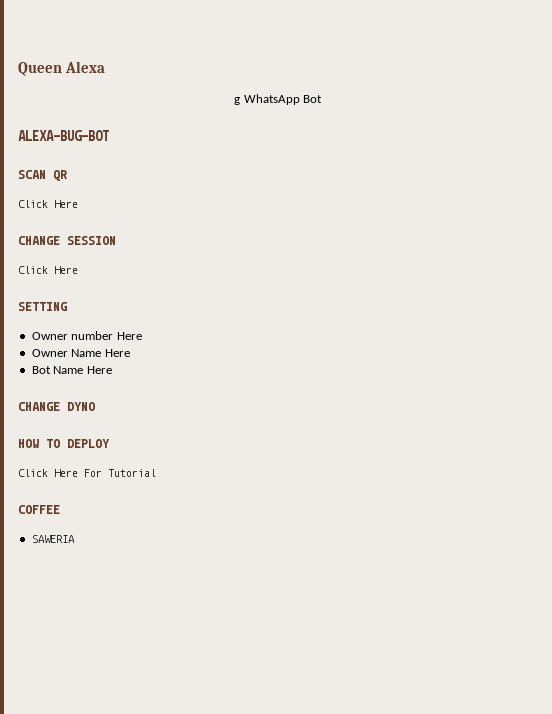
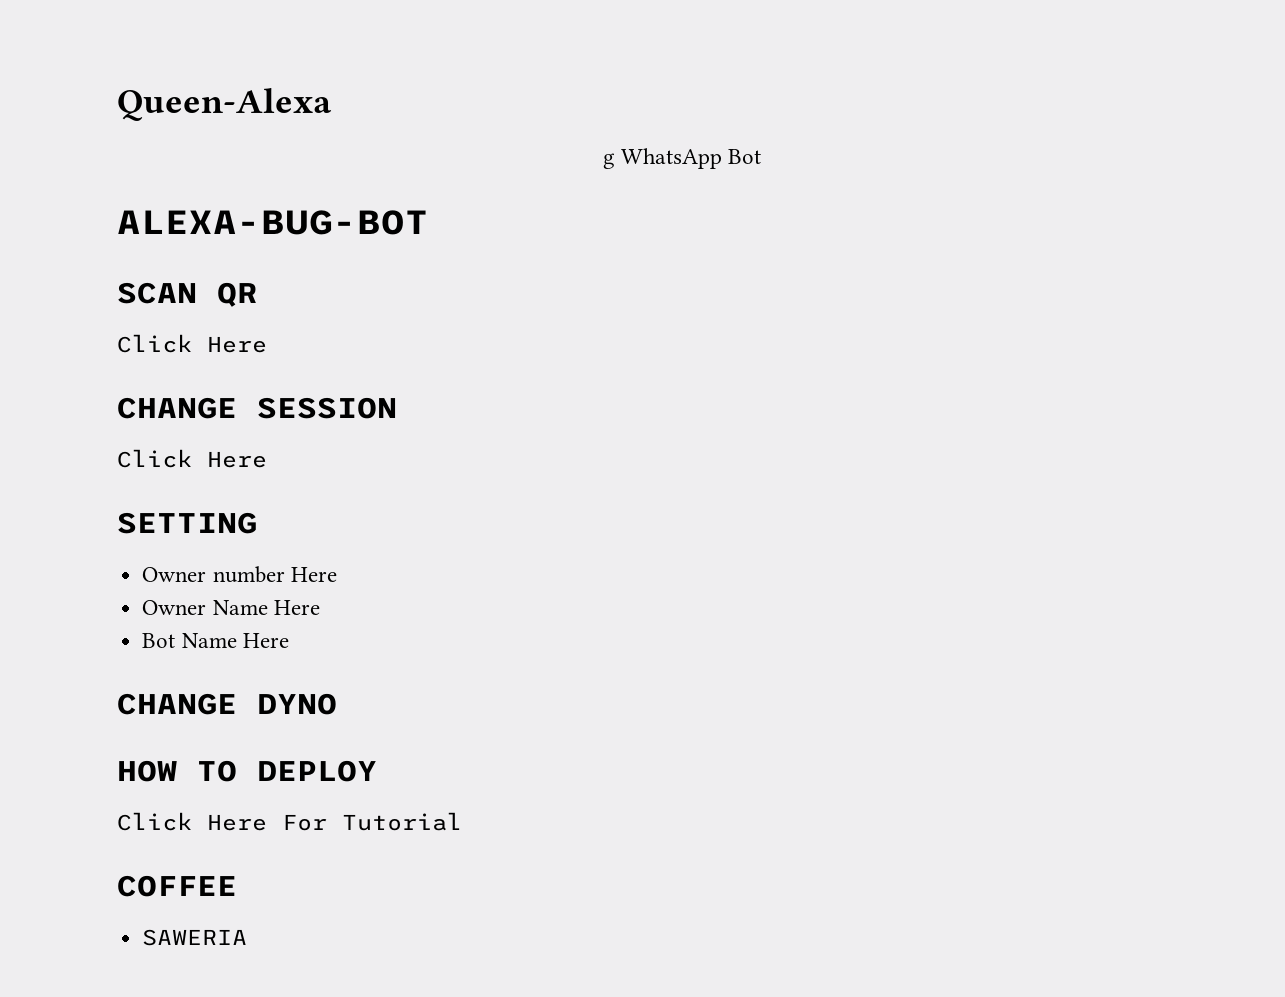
[18,61,106,76] Queen Alexa -> [117,88,332,121] Queen-Alexa

